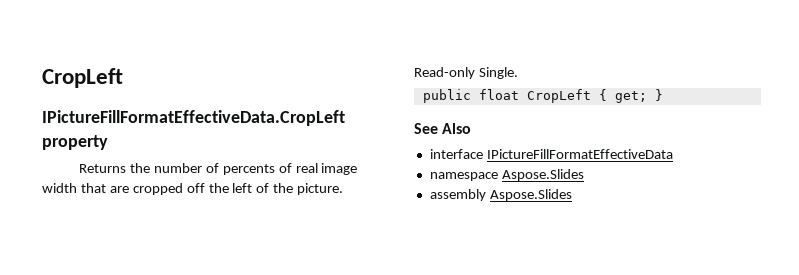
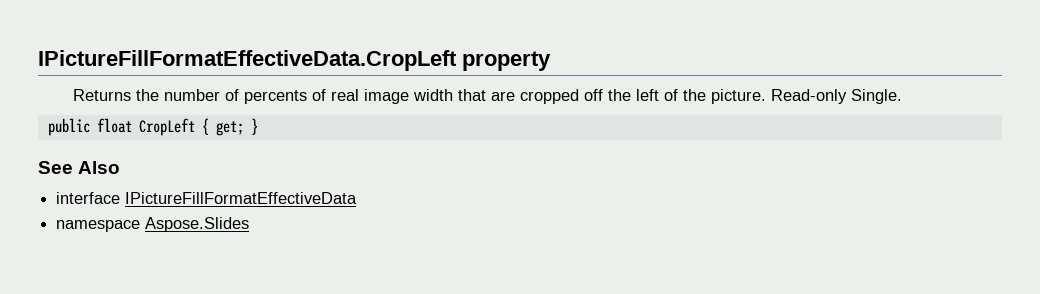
[42,68,123,88] CropLeft // -> (38, 60) none
[429,189,572,201] // assembly Aspose.Slides -> (250, 224) none

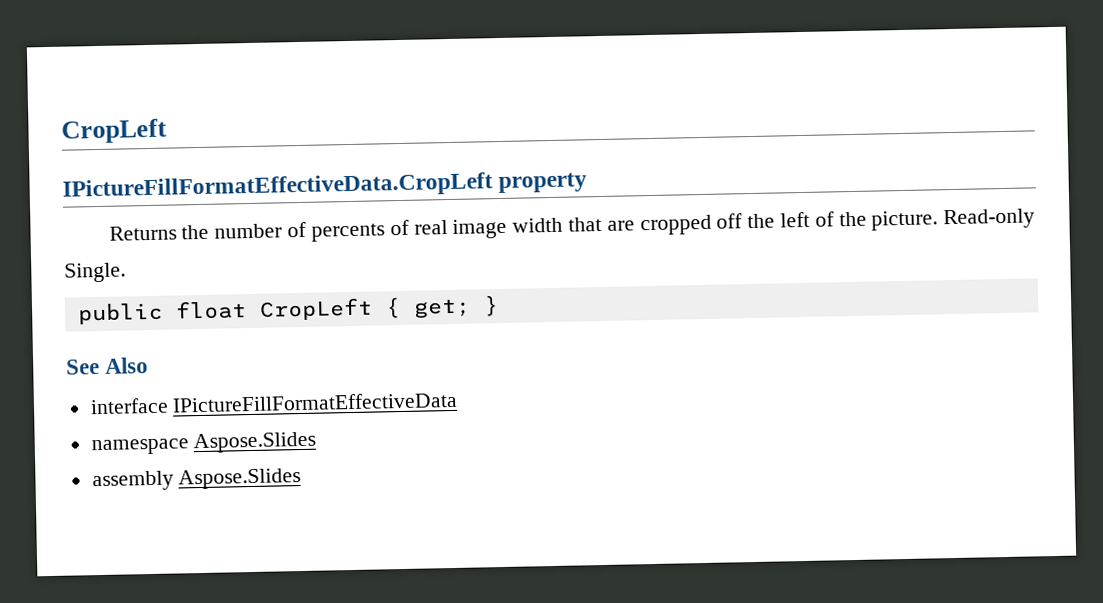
(38, 60) none -> [61,118,167,144] CropLeft //
(250, 224) none -> [91,468,302,492] // assembly Aspose.Slides

